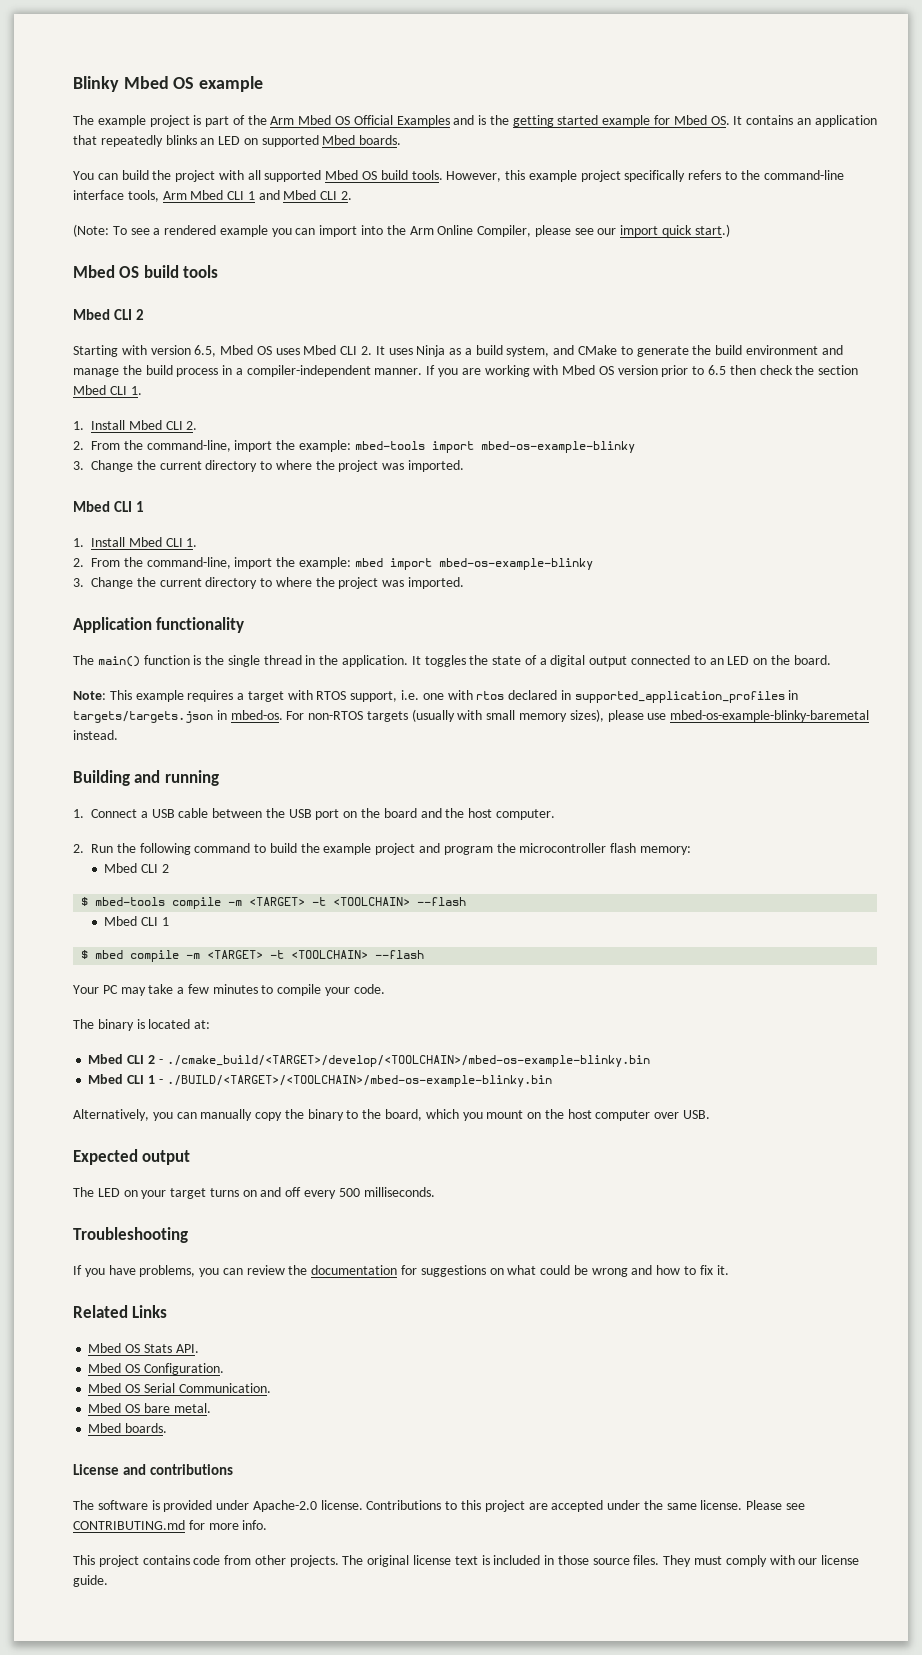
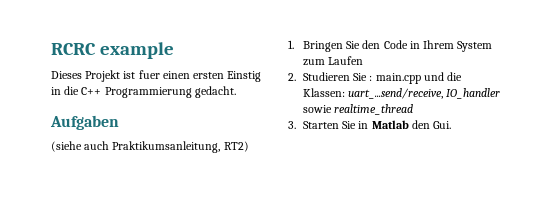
[73,76,264,92] [73,115,877,127] [73,135,402,147] [73,170,844,182] [73,190,353,202] [73,224,730,237] [73,265,219,278] [73,309,145,320] [73,345,843,357] [73,365,859,377] [73,385,142,395] [73,420,198,430] [73,440,635,453] [73,460,465,472] [73,501,145,512] [73,537,198,547] [73,557,593,570] [73,577,465,589] [73,617,245,633] [73,655,831,667] [73,690,799,703] [73,709,870,723] [73,730,118,740] [73,770,219,786] [73,808,555,820] [73,843,691,855] [104,863,169,873] [81,897,467,909] [104,916,169,926] [81,950,425,962] [73,984,385,996] [73,1019,211,1031] [88,1054,650,1067] [88,1074,552,1087] [73,1109,711,1121] [73,1149,191,1165] [73,1187,435,1199] [73,1227,188,1243] [73,1265,729,1277] [73,1305,168,1318] [88,1343,199,1353] [88,1363,224,1375] [88,1383,271,1393] [88,1403,211,1413] [88,1423,168,1433] [73,1464,234,1475] [73,1500,806,1512] [73,1520,268,1530] [73,1555,860,1567] [73,1575,108,1587] Blinky Mbed OS example // The example project is part of the Arm Mbed OS Official Examples and is the getting started example for Mbed OS. It contains an application that repeatedly blinks an LED on supported Mbed boards. // You can build the project with all supported Mbed OS build tools. However, this example project specifically refers to the command-line interface tools, Arm Mbed CLI 1 and Mbed CLI 2. // (Note: To see a rendered example you can import into the Arm Online Compiler, please see our import quick start.) // Mbed OS build tools // Mbed CLI 2 // Starting with version 6.5, Mbed OS uses Mbed CLI 2. It uses Ninja as a build system, and CMake to generate the build environment and manage the build process in a compiler-independent manner. If you are working with Mbed OS version prior to 6.5 then check the section Mbed CLI 1. // 1. Install Mbed CLI 2. // 2. From the command-line, import the example: mbed-tools import mbed-os-example-blinky // 3. Change the current directory to where the project was imported. // Mbed CLI 1 // 1. Install Mbed CLI 1. // 2. From the command-line, import the example: mbed import mbed-os-example-blinky // 3. Change the current directory to where the project was imported. // Application functionality // The main() function is the single thread in the application. It toggles the state of a digital output connected to an LED on the board. // Note: This example requires a target with RTOS support, i.e. one with rtos declared in supported_application_profiles in targets/targets.json in mbed-os. For non-RTOS targets (usually with small memory sizes), please use mbed-os-example-blinky-baremetal instead. // Building and running // 1. Connect a USB cable between the USB port on the board and the host computer. // 2. Run the following command to build the example project and program the microcontroller flash memory: // Mbed CLI 2 // $ mbed-tools compile -m <TARGET> -t <TOOLCHAIN> --flash // Mbed CLI 1 // $ mbed compile -m <TARGET> -t <TOOLCHAIN> --flash // Your PC may take a few minutes to compile your code. // The binary is located at: // Mbed CLI 2 - ./cmake_build/<TARGET>/develop/<TOOLCHAIN>/mbed-os-example-blinky.bin // Mbed CLI 1 - ./BUILD/<TARGET>/<TOOLCHAIN>/mbed-os-example-blinky.bin // Alternatively, you can manually copy the binary to the board, which you mount on the host computer over USB. // Expected output // The LED on your target turns on and off every 500 milliseconds. // Troubleshooting // If you have problems, you can review the documentation for suggestions on what could be wrong and how to fix it. // Related Links // Mbed OS Stats API. // Mbed OS Configuration. // Mbed OS Serial Communication. // Mbed OS bare metal. // Mbed boards. // License and contributions // The software is provided under Apache-2.0 license. Contributions to this project are accepted under the same license. Please see CONTRIBUTING.md for more info. // This project contains code from other projects. The original license text is included in those source files. They must comply with our license guide. -> [51,42,174,59] [51,70,262,82] [51,86,236,98] [50,115,119,130] [51,141,249,153] [288,40,493,52] [302,56,364,66] [288,72,463,84] [302,88,501,99] [302,104,414,115] [288,120,452,129] RCRC example // Dieses Projekt ist fuer einen ersten Einstig in die C++ Programmierung gedacht. // Aufgaben // (siehe auch Praktikumsanleitung, RT2) // 1. Bringen Sie den Code in Ihrem System zum Laufen // 2. Studieren Sie : main.cpp und die Klassen: uart_...send/receive, IO_handler sowie realtime_thread // 3. Starten Sie in Matlab den Gui.

